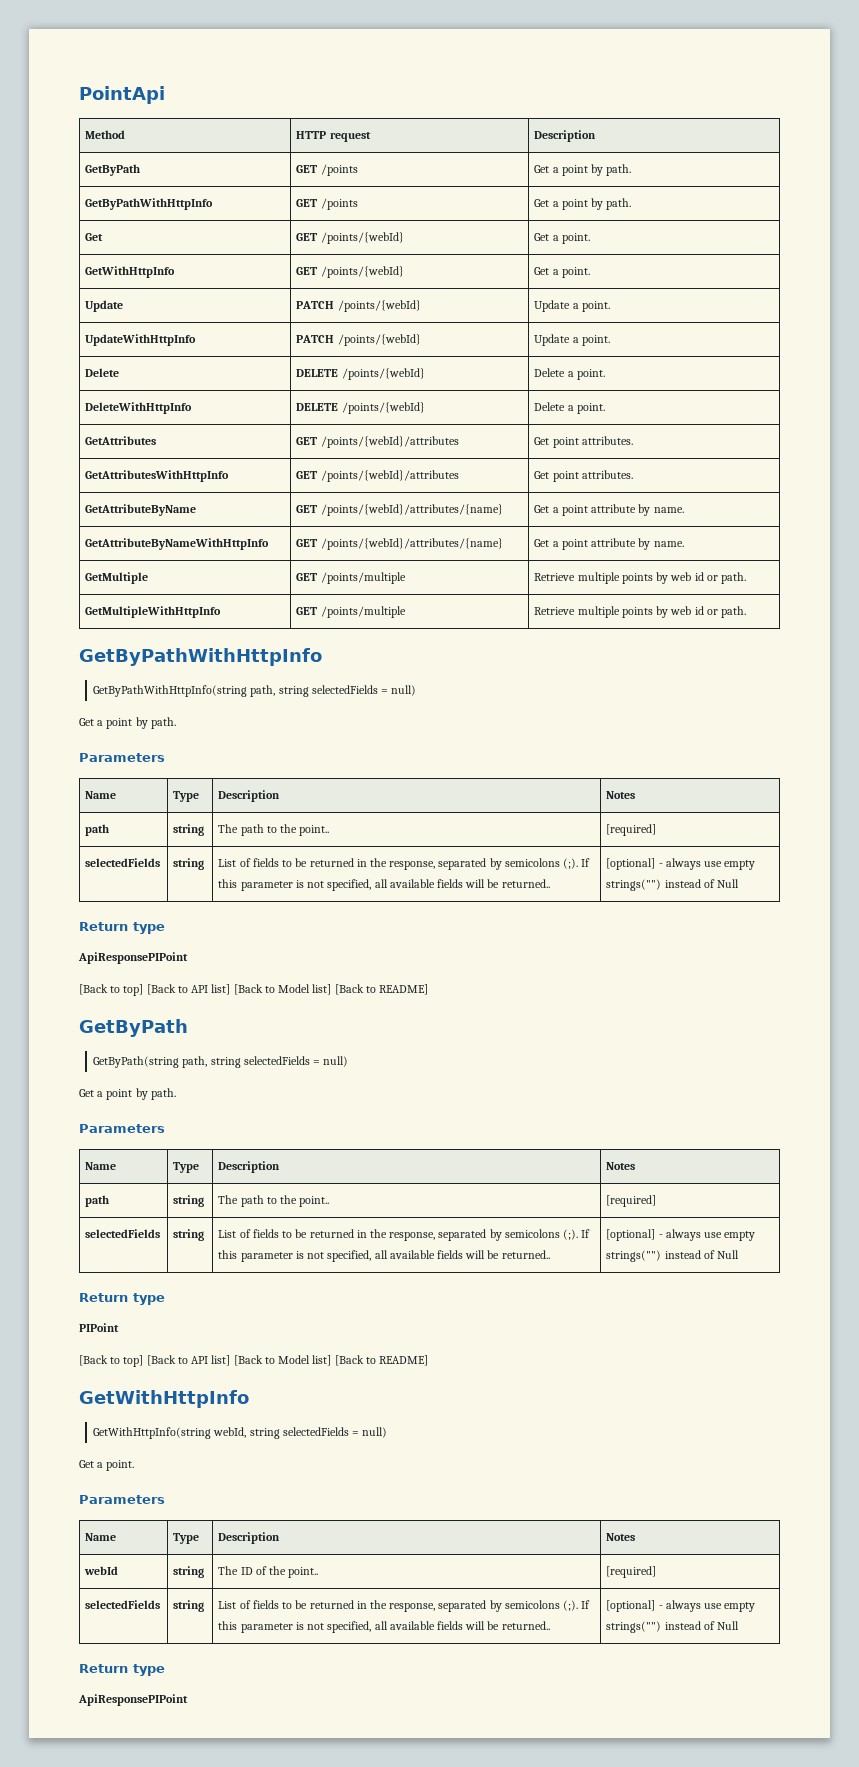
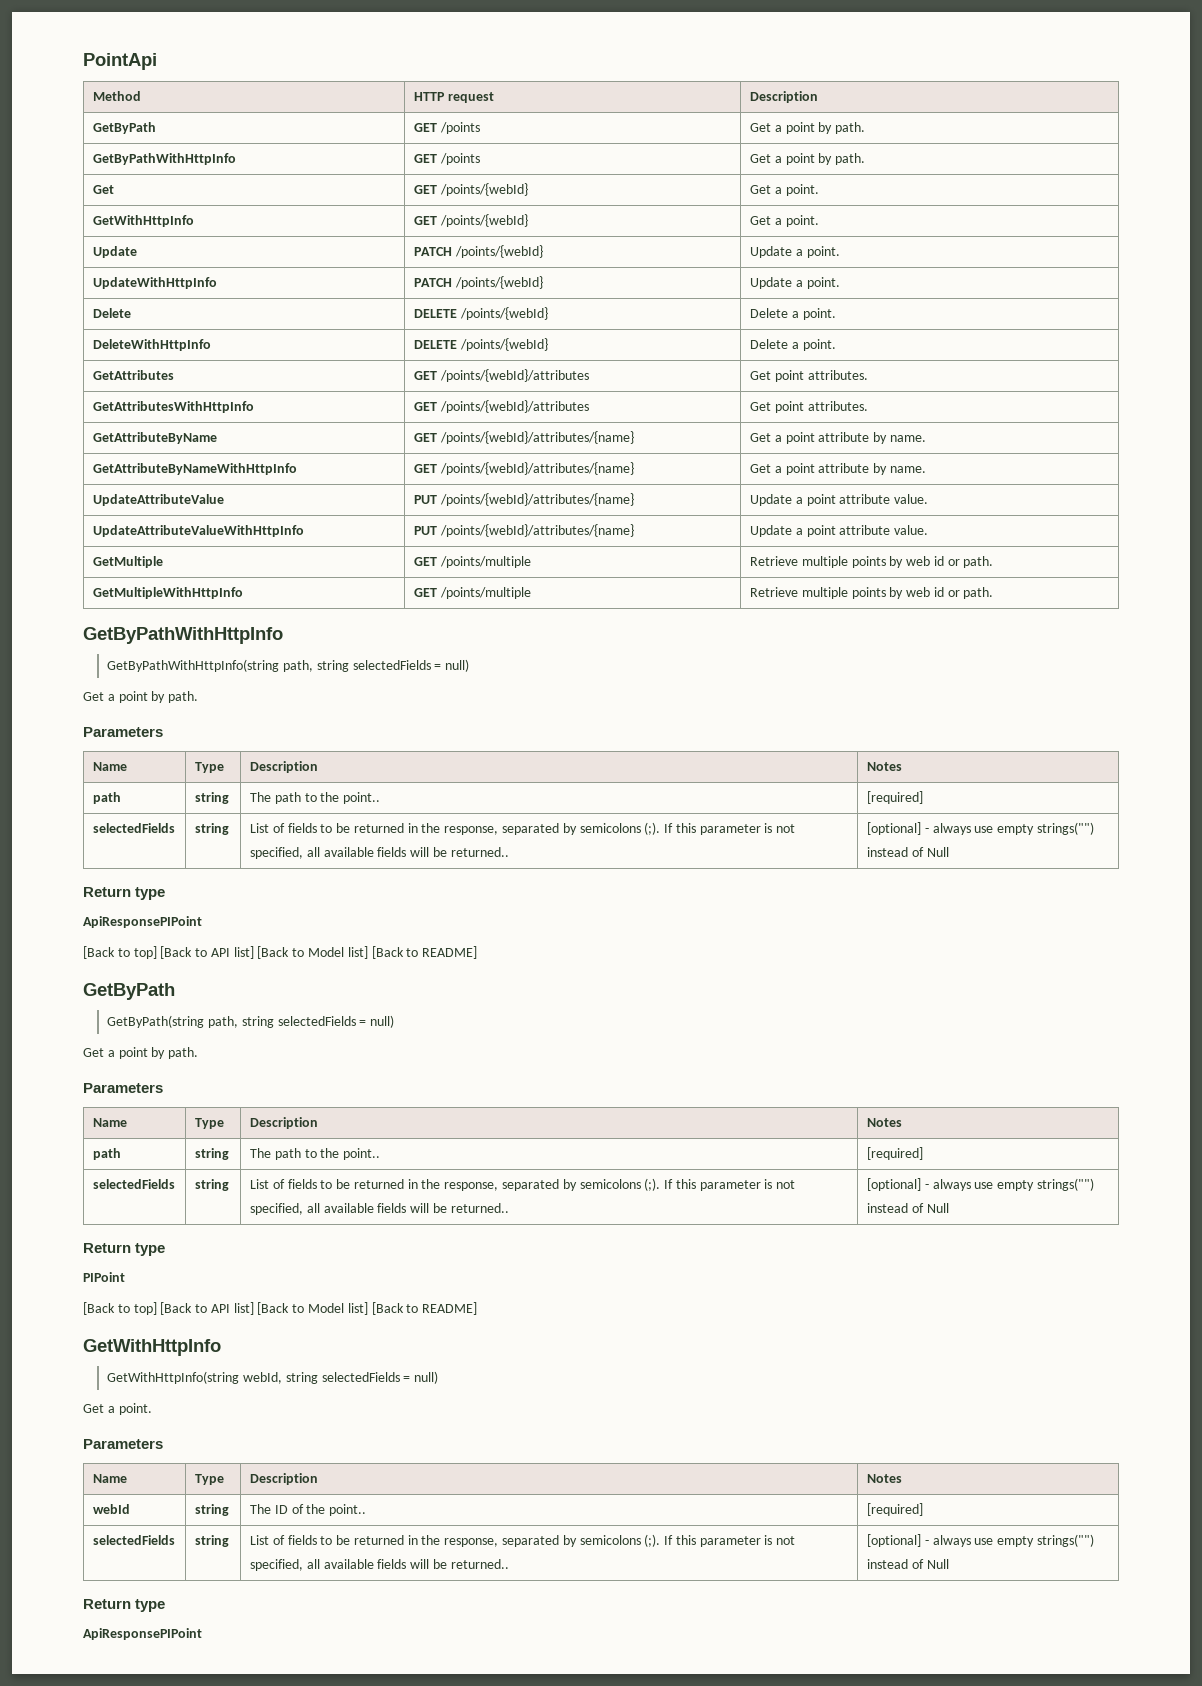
(684, 544) none -> [92,494,224,506] [413,493,634,506] [749,494,929,506] [92,525,304,537] [413,524,634,537] [749,525,929,537] // UpdateAttributeValue | PUT /points/{webId}/attributes/{name} | Update a point attribute value. // UpdateAttributeValueWithHttpInfo | PUT /points/{webId}/attributes/{name} | Update a point attribute value.

